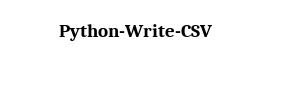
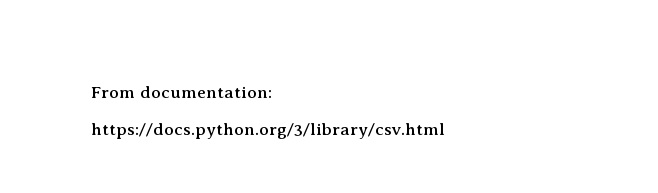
[59,24,213,41] Python-Write-CSV -> [91,86,272,98] [91,123,445,139] From documentation: // https://docs.python.org/3/library/csv.html

